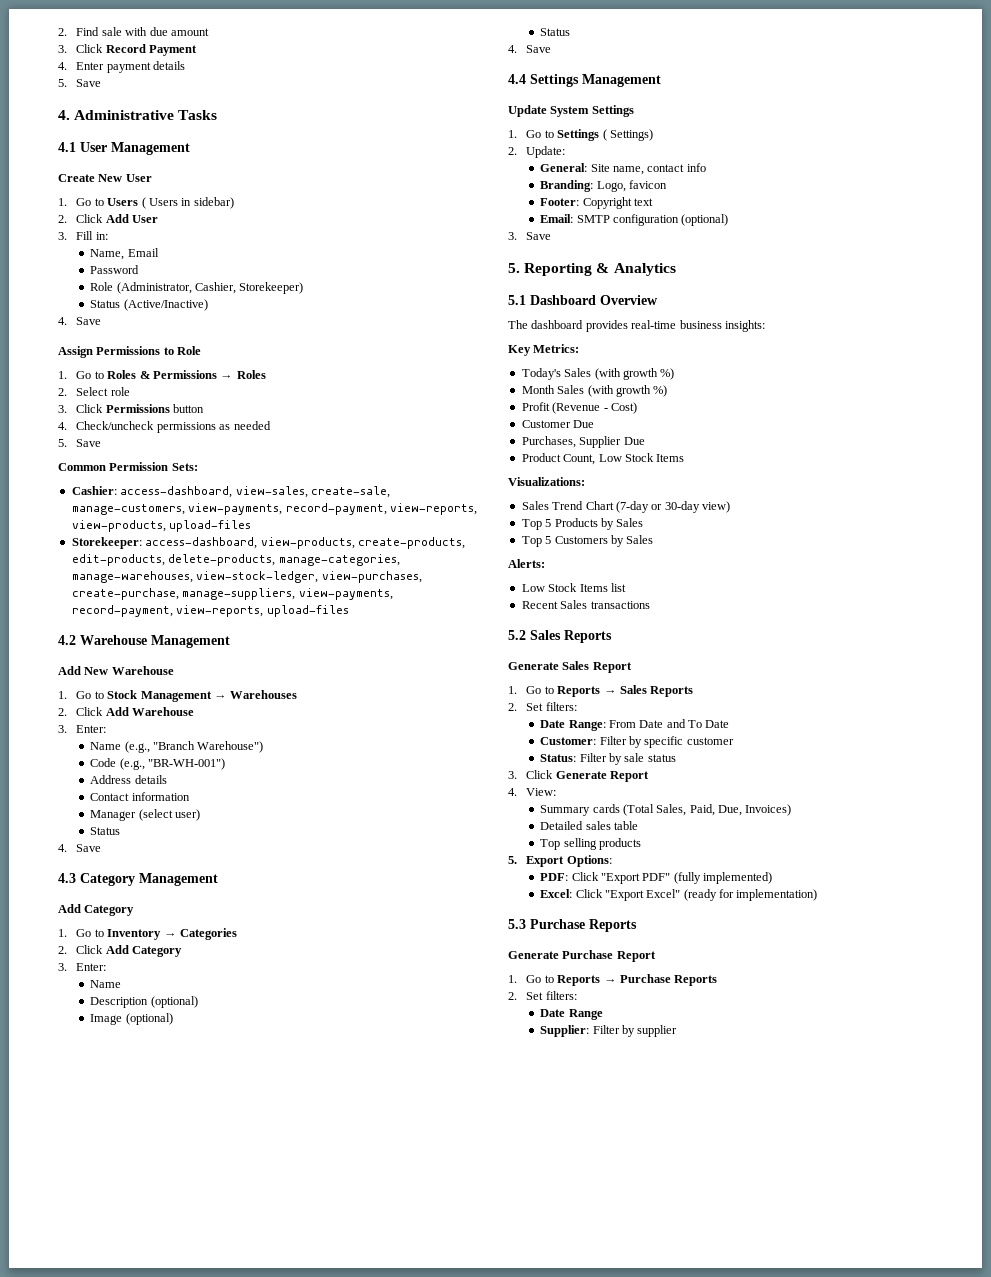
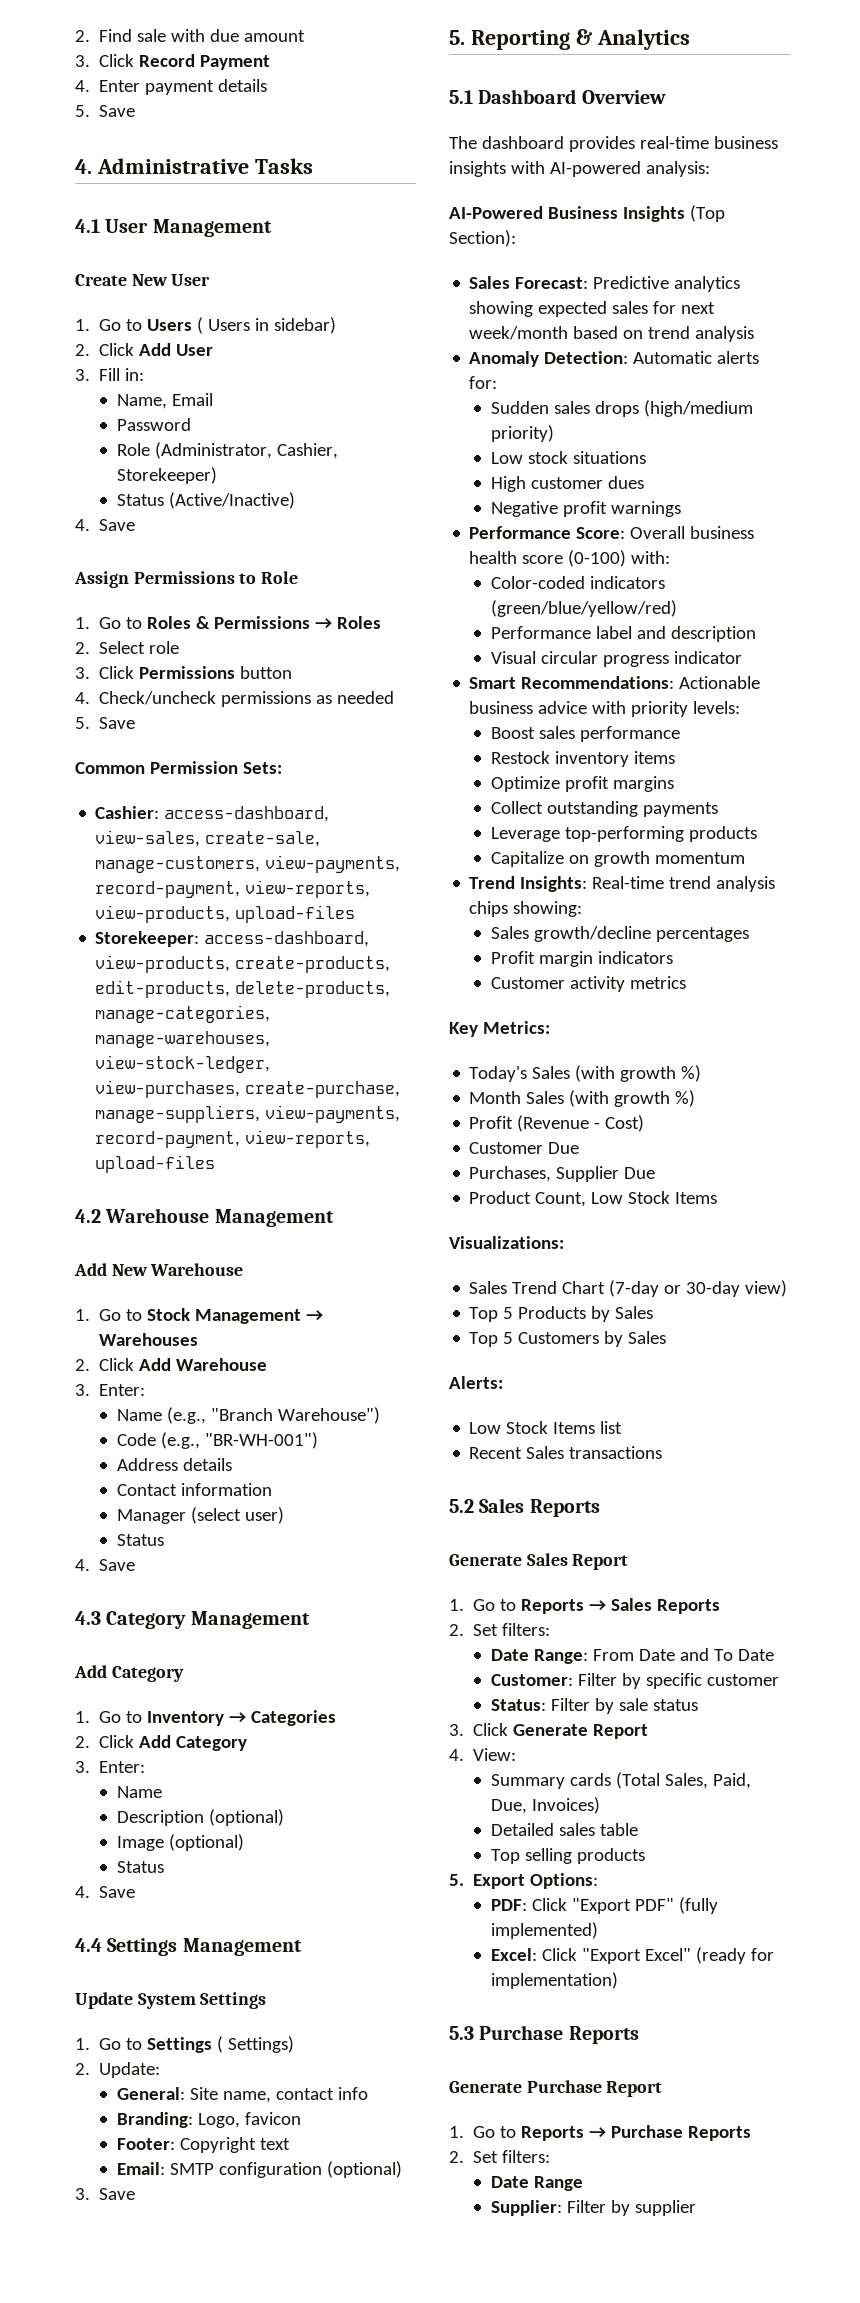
[724,320,765,332] insights: -> [449,161,710,177] [449,205,725,222] [449,230,516,247] [469,276,741,292] [469,301,716,317] [469,326,755,342] [469,351,760,367] [469,376,498,389] [491,400,754,417] [491,425,555,442] [491,451,647,464] [491,476,645,492] [491,501,682,517] [469,526,755,539] [469,550,671,567] [491,576,666,589] [491,600,678,617] [491,626,757,642] [491,651,743,667] [469,676,761,689] [469,701,741,717] [491,726,681,742] [491,751,676,767] [491,776,675,792] [491,801,719,817] [491,826,758,842] [491,851,746,867] [469,876,776,892] [469,901,583,917] [491,926,750,942] [491,951,674,967] [491,976,687,992] insights with AI-powered analysis: // AI-Powered Business Insights (Top Section): // Sales Forecast: Predictive analytics showing expected sales for next week/month based on trend analysis // Anomaly Detection: Automatic alerts for: // Sudden sales drops (high/medium priority) // Low stock situations // High customer dues // Negative profit warnings // Performance Score: Overall business health score (0-100) with: // Color-coded indicators (green/blue/yellow/red) // Performance label and description // Visual circular progress indicator // Smart Recommendations: Actionable business advice with priority levels: // Boost sales performance // Restock inventory items // Optimize profit margins // Collect outstanding payments // Leverage top-performing products // Capitalize on growth momentum // Trend Insights: Real-time trend analysis chips showing: // Sales growth/decline percentages // Profit margin indicators // Customer activity metrics

